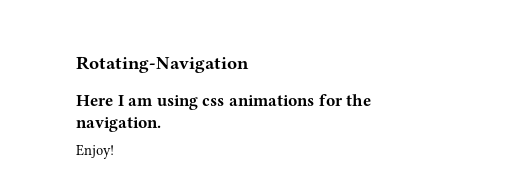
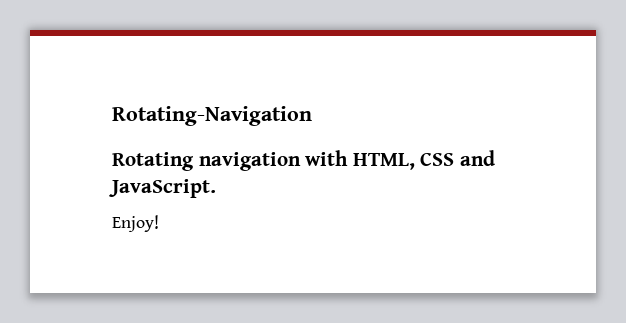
[76,94,372,110] [76,117,161,132] Here I am using css animations for the navigation. -> [112,150,495,171] [109,179,216,198] Rotating navigation with HTML, CSS and JavaScript.

